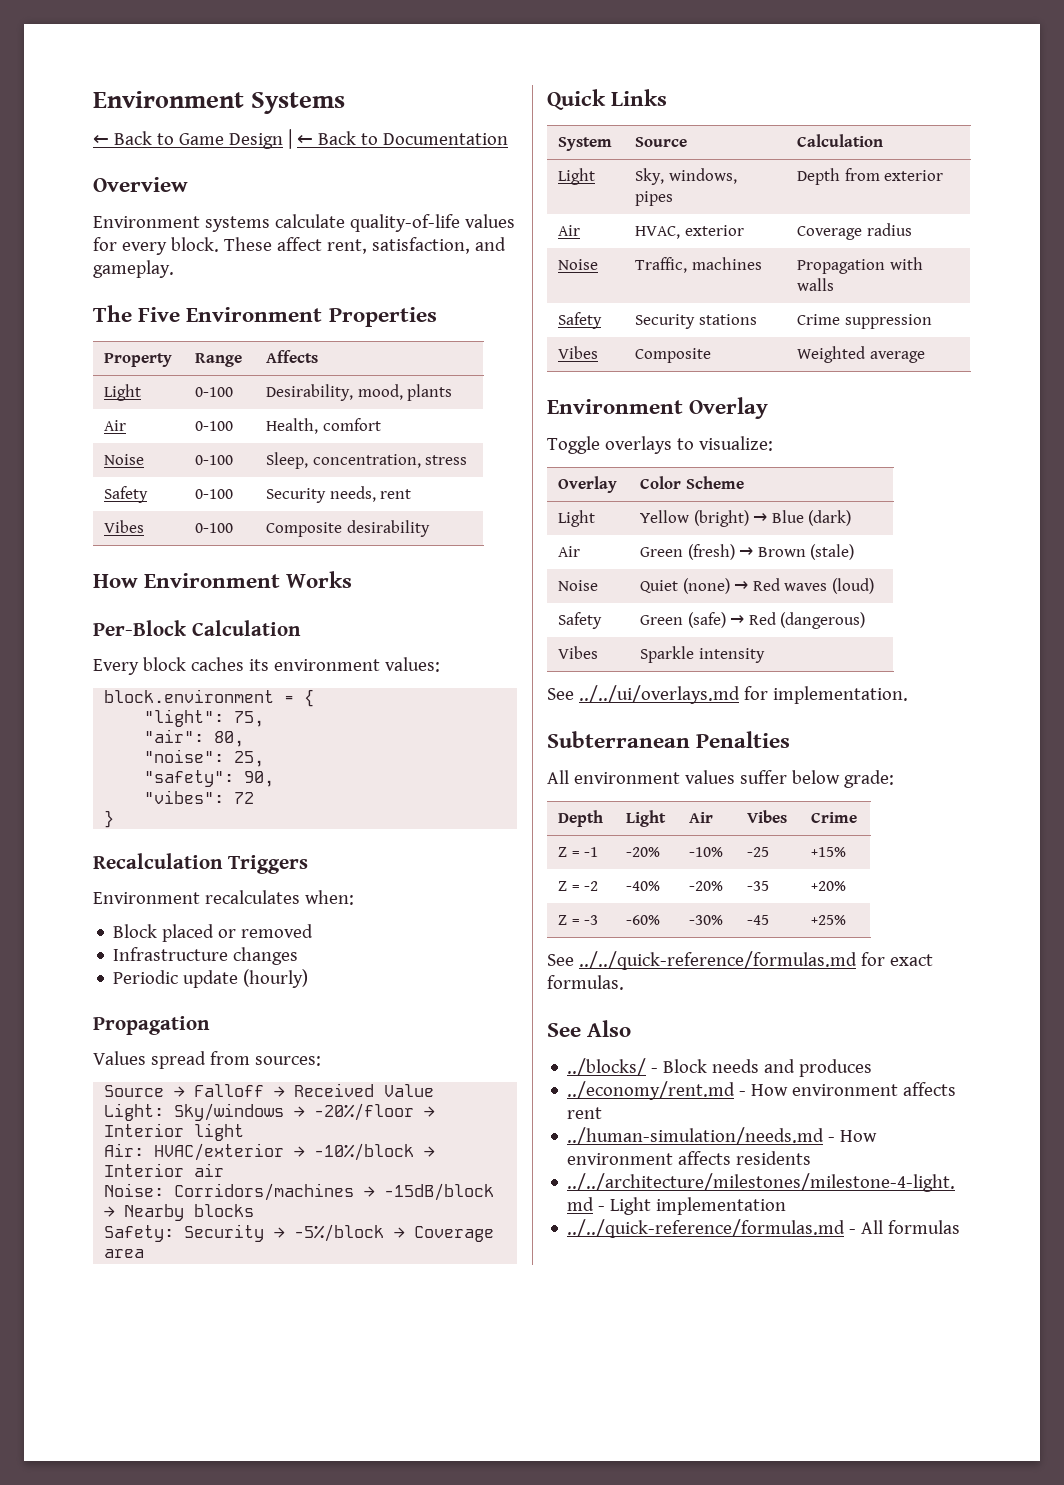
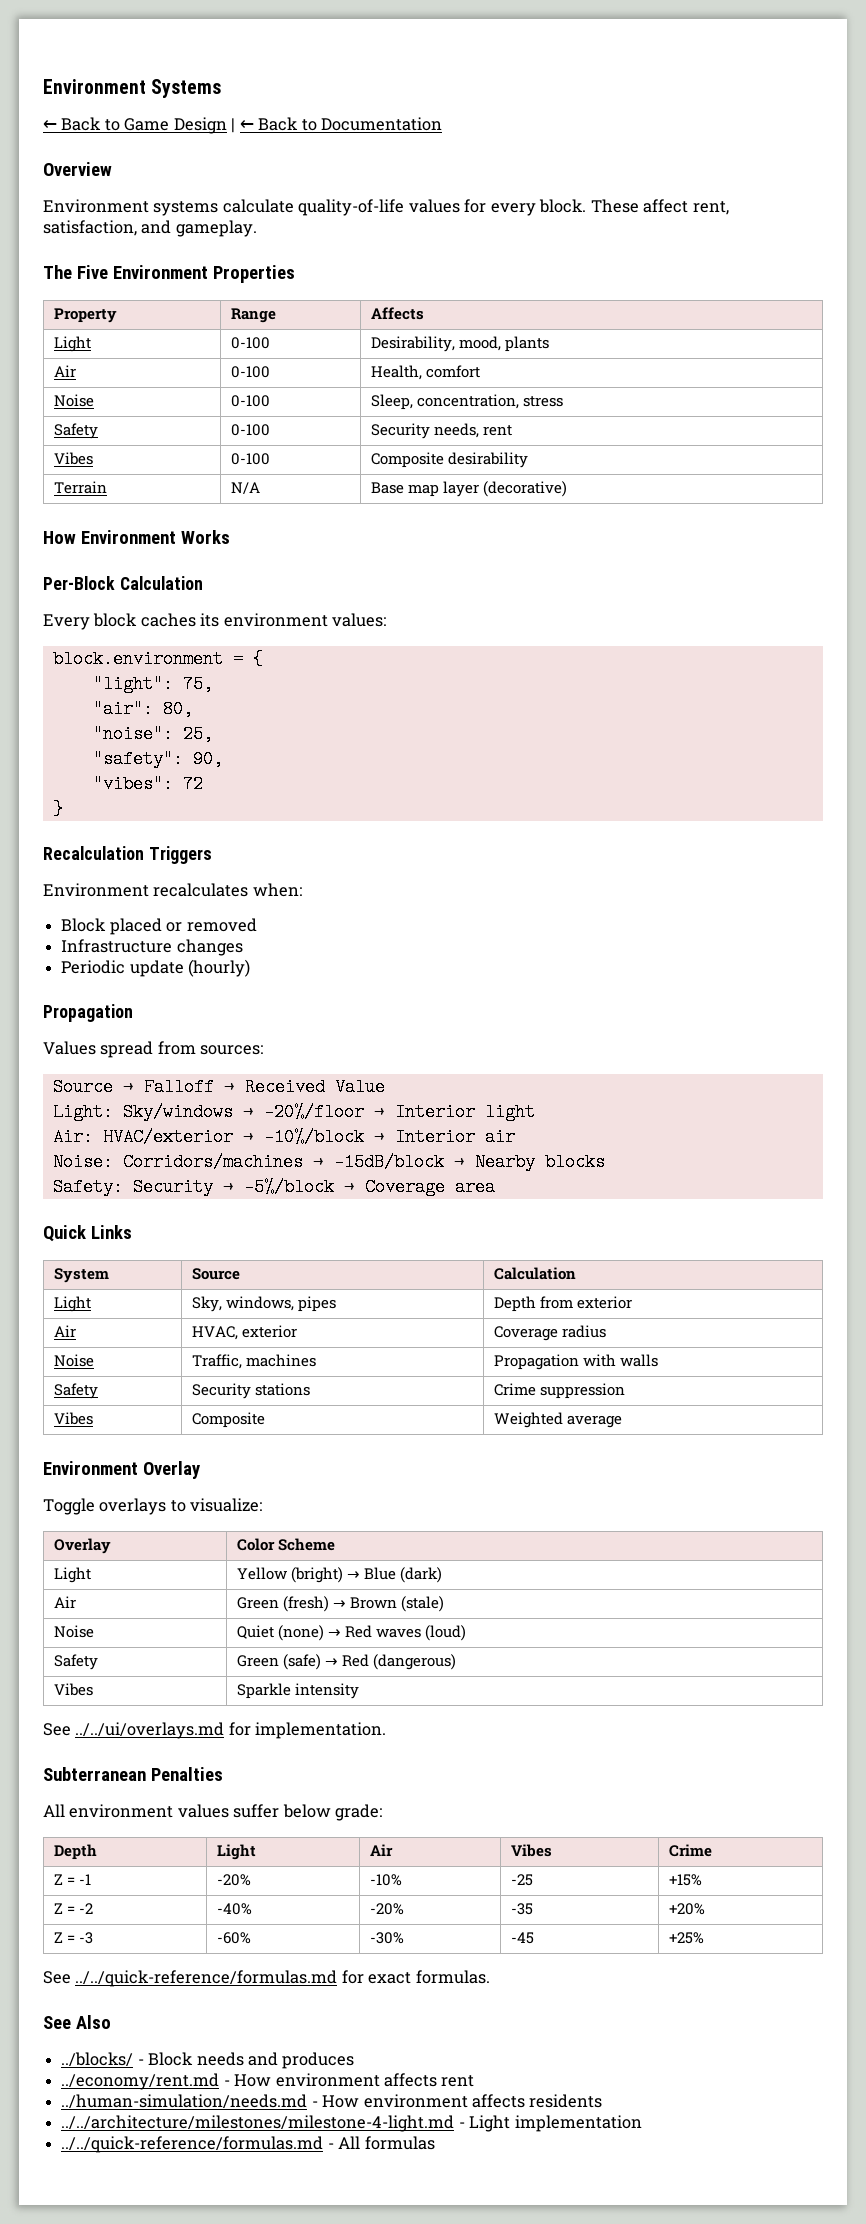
(430, 528) none -> [53,481,107,494] [230,482,260,494] [370,481,567,497] // Terrain | N/A | Base map layer (decorative)

